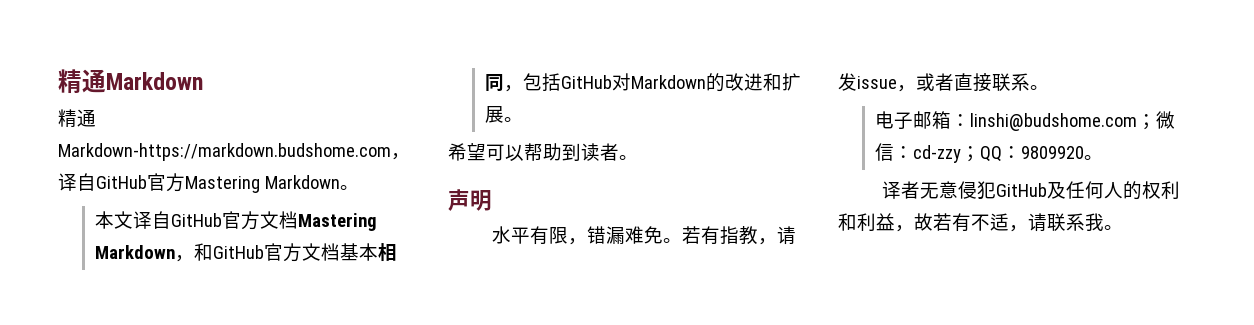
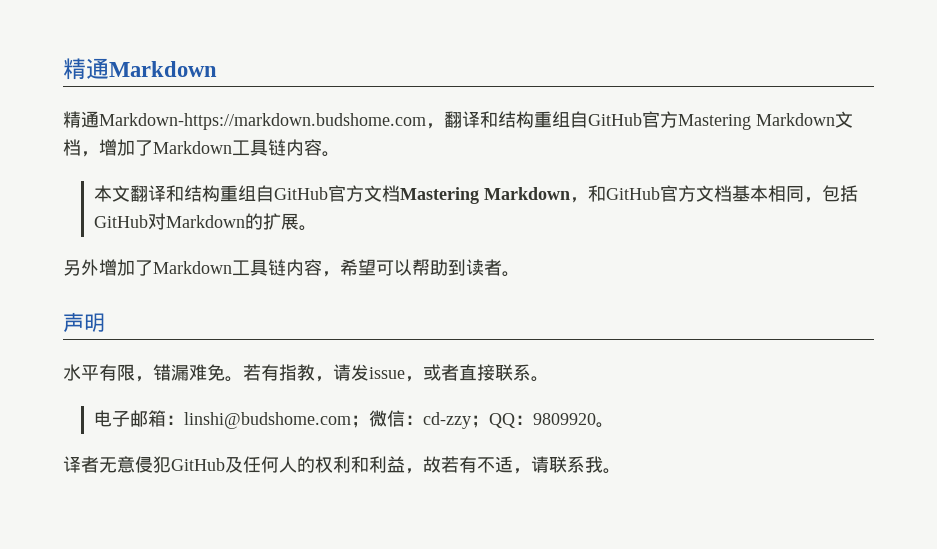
[58,173,77,191] 译 -> [444,111,570,128] 翻译和结构重组
[339,185,359,190] [94,211,152,229] 。 // 本文译 -> [835,111,853,128] [63,139,340,157] [93,185,256,202] 文档，增加了Markdown工具链内容。 // 本文翻译和结构重组
[724,73,782,91] 改进和 -> (263, 221) none
(523, 119) none -> [63,259,340,277] 另外增加了Markdown工具链内容，

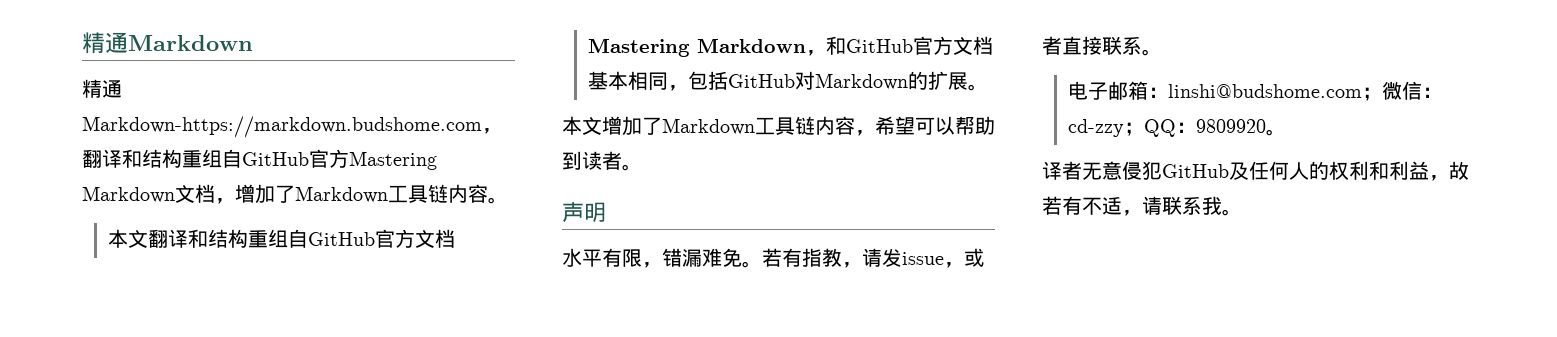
[63,259,99,276] 另外 -> [562,116,602,135] 本文

